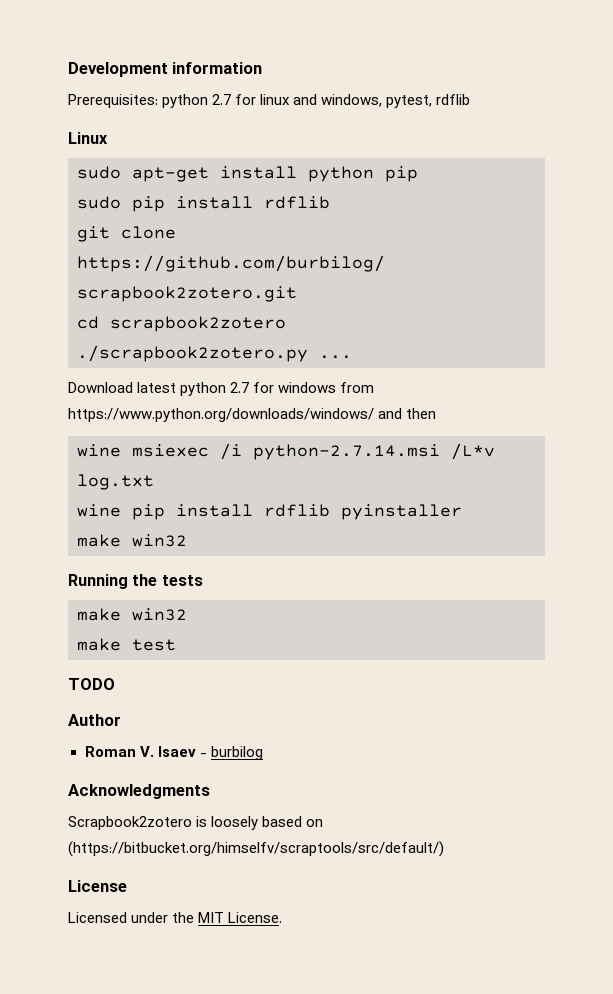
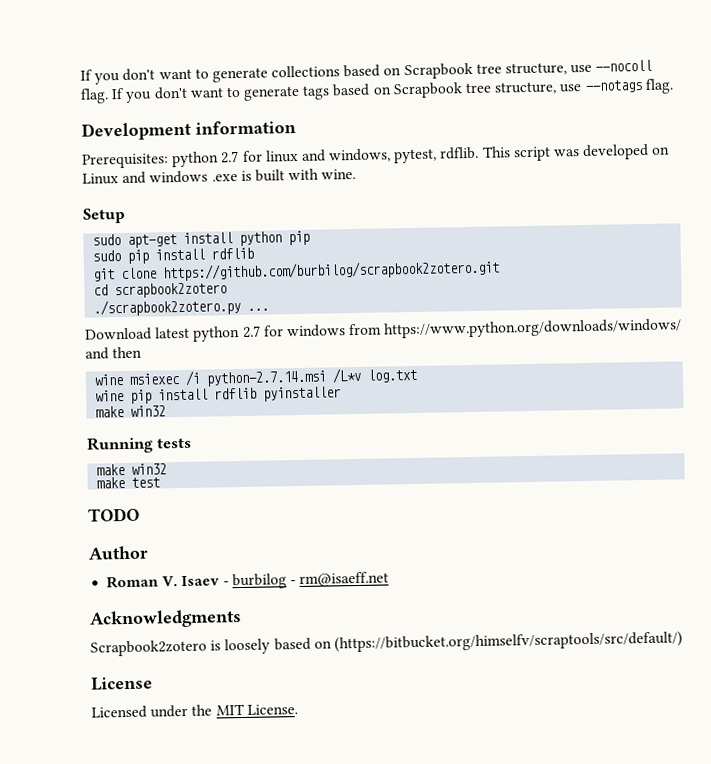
(68, 69) none -> [80,59,653,85] [80,78,674,104] If you don't want to generate collections based on Scrapbook tree structure, use --nocoll flag. If you don't want to generate tags based on Scrapbook tree structure, use --notags flag. //
[436,94,471,105] [68,132,108,144] rdflib // Linux -> [439,143,671,162] [82,168,357,185] [82,207,126,224] rdflib. This script was developed on Linux and windows .exe is built with wine. // Setup
[132,574,158,586] the -> (154, 445) none
(263, 753) none -> [289,571,390,587] - rm@isaeff.net

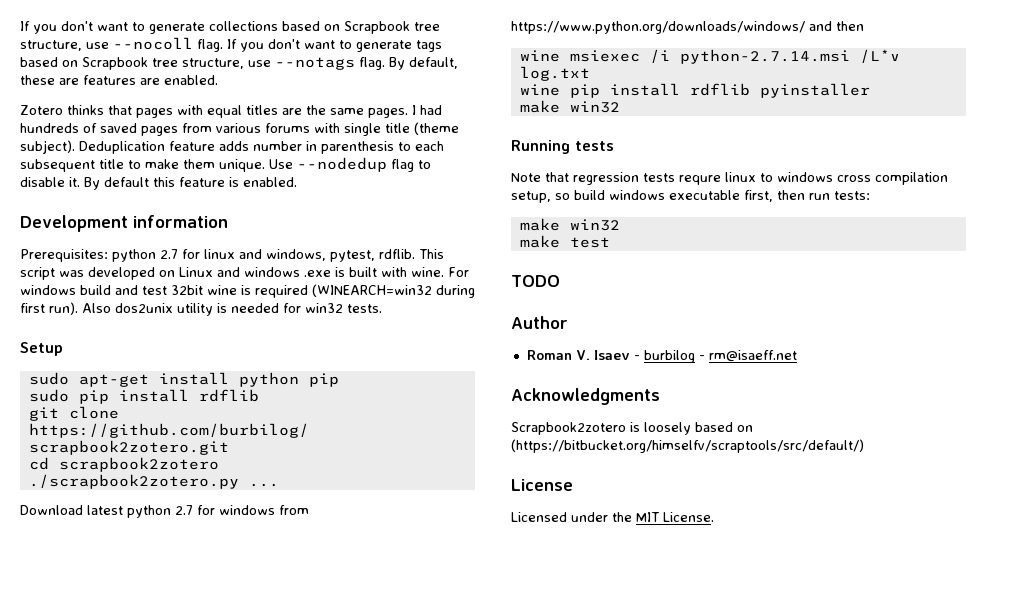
(674, 86) none -> [389,57,458,70] [20,75,218,85] [20,105,442,118] [20,122,459,136] [20,140,444,154] [20,157,431,172] [20,177,297,190] By default, these are features are enabled. // Zotero thinks that pages with equal titles are the same pages. I had hundreds of saved pages from various forums with single title (theme subject). Deduplication feature adds number in parenthesis to each subsequent title to make them unique. Use --nodedup flag to disable it. By default this feature is enabled.
(357, 174) none -> [448,267,469,277] [20,284,475,298] [20,302,382,316] For windows build and test 32bit wine is required (WINEARCH=win32 during first run). Also dos2unix utility is needed for win32 tests.
(193, 443) none -> [511,172,948,185] [511,190,870,203] // Note that regression tests requre linux to windows cross compilation setup, so build windows executable first, then run tests:

